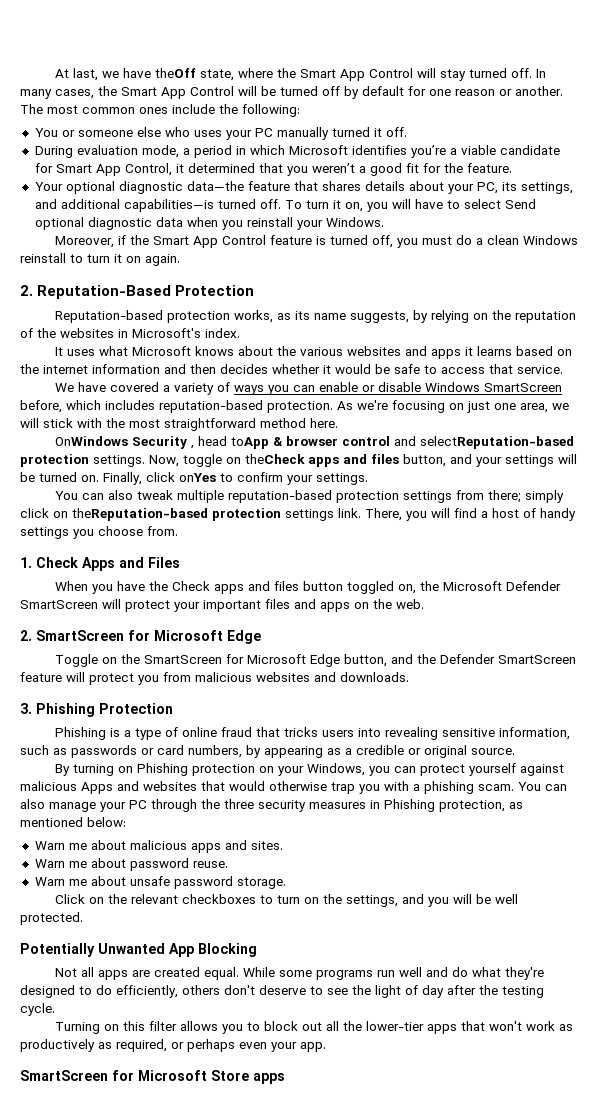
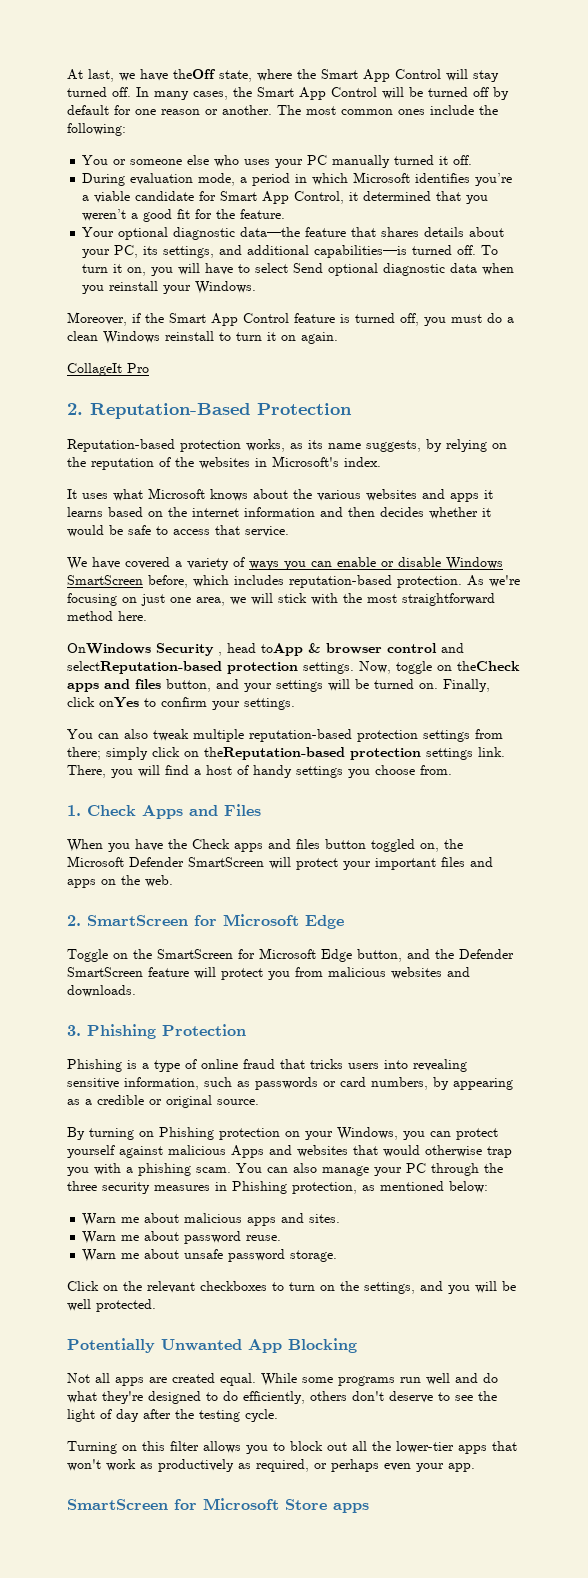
(180, 260) none -> [67,363,149,376] // CollageIt Pro

